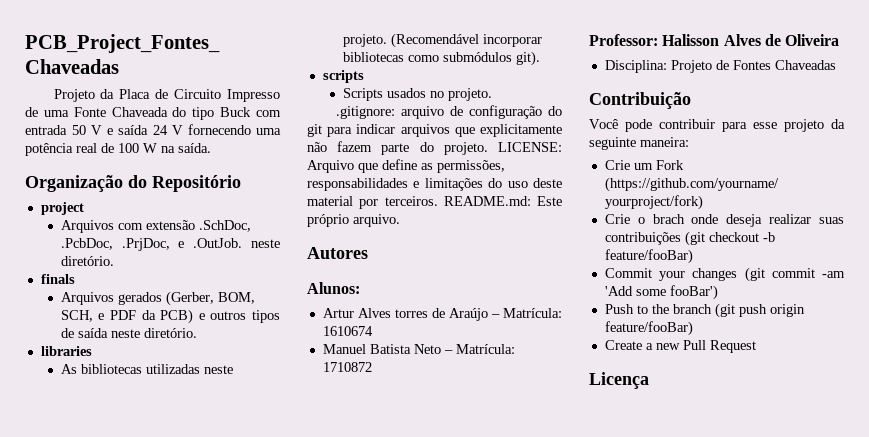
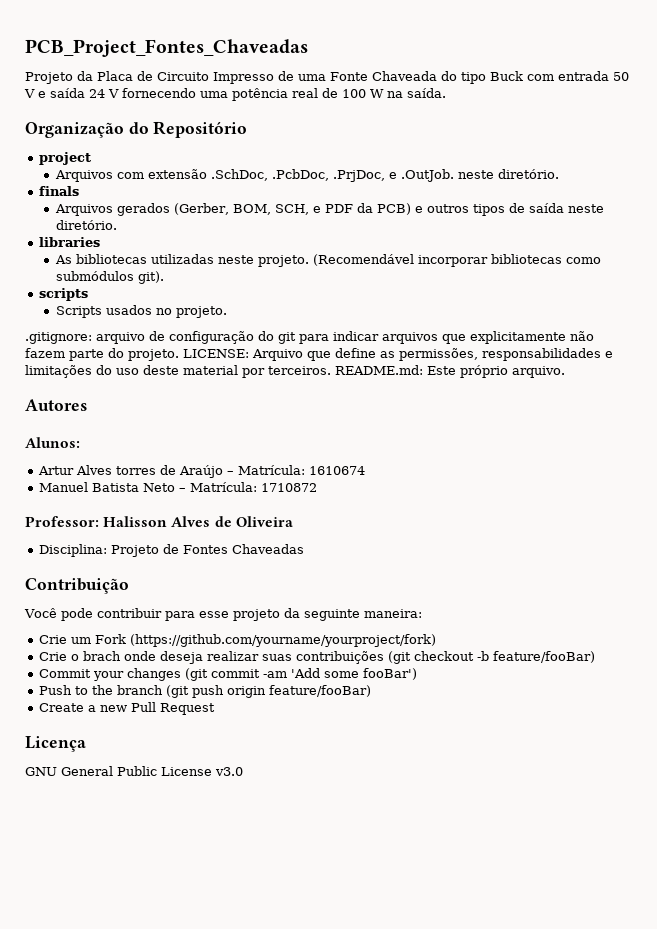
(649, 380) none -> [25,766,243,776] // GNU General Public License v3.0

